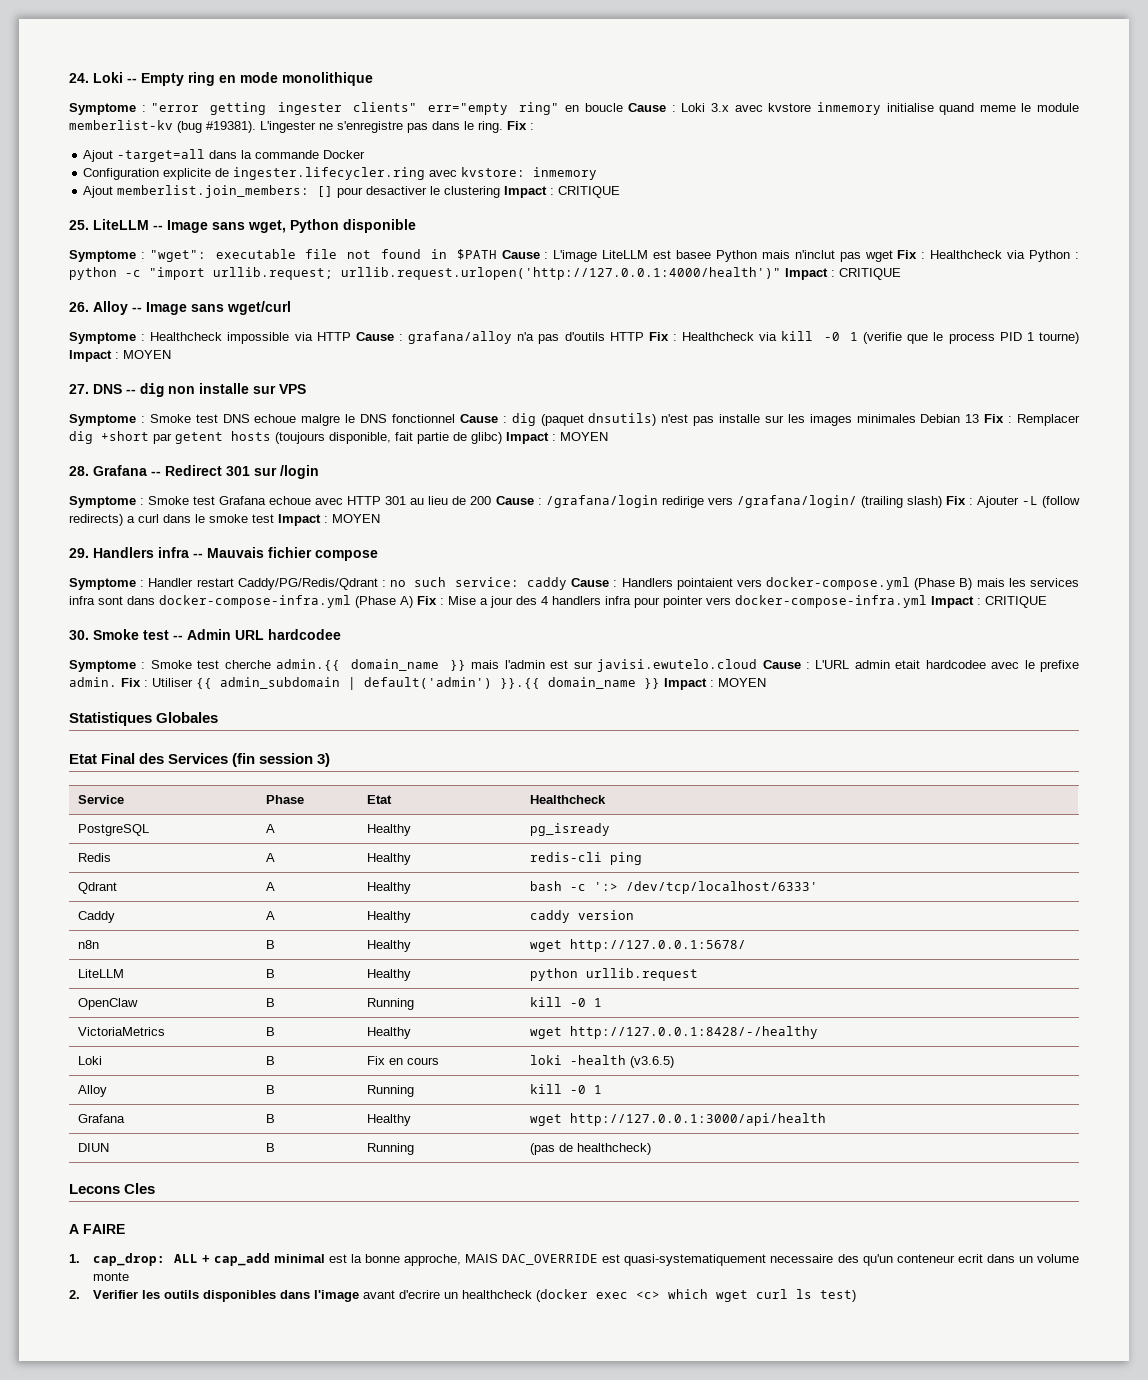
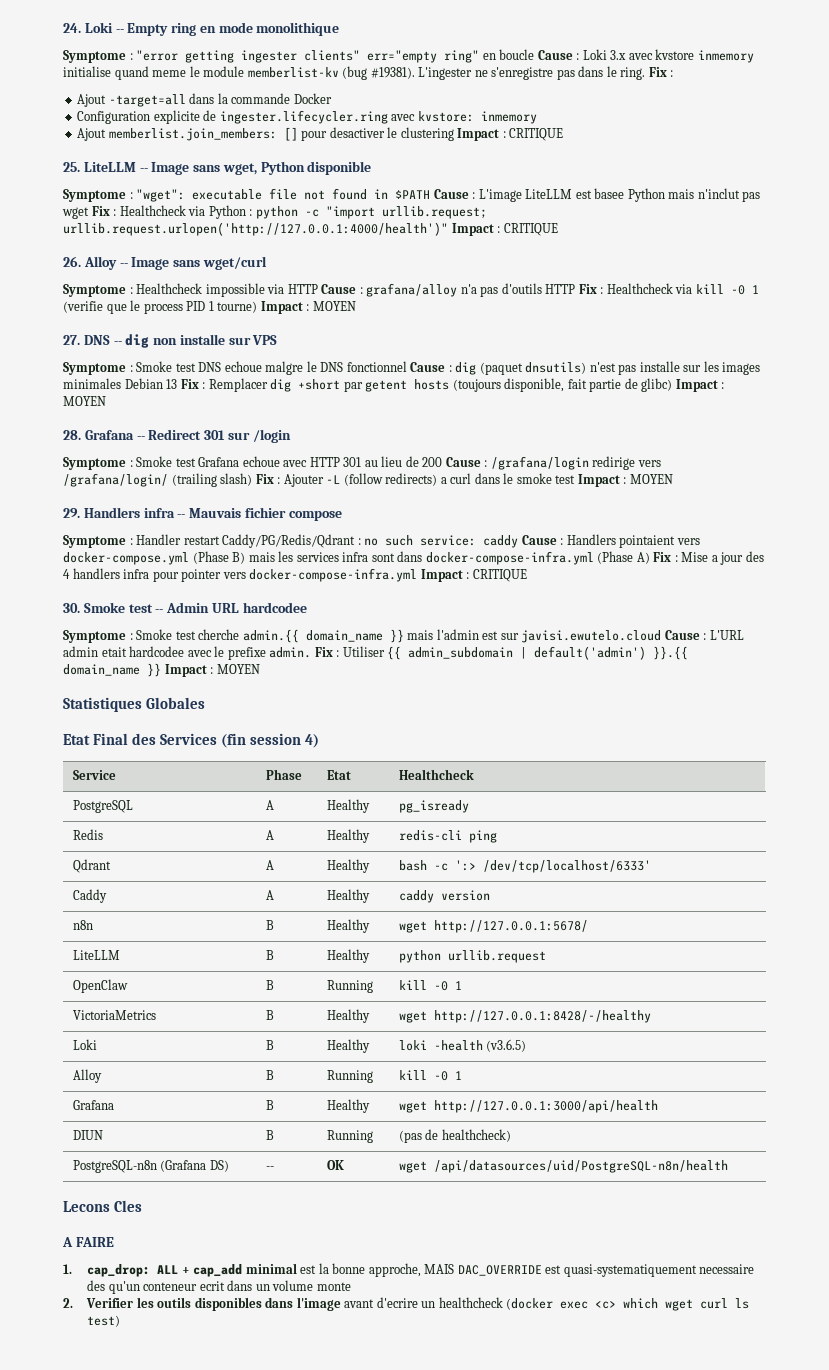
[317,753,331,767] 3) -> [305,734,320,748] 4)
[366,1056,439,1065] Fix en cours -> [326,1039,370,1053] Healthy
(651, 1149) none -> [72,1160,229,1173] [265,1166,274,1170] [326,1160,344,1170] [398,1160,728,1173] // PostgreSQL-n8n (Grafana DS) | -- | OK | wget /api/datasources/uid/PostgreSQL-n8n/health

